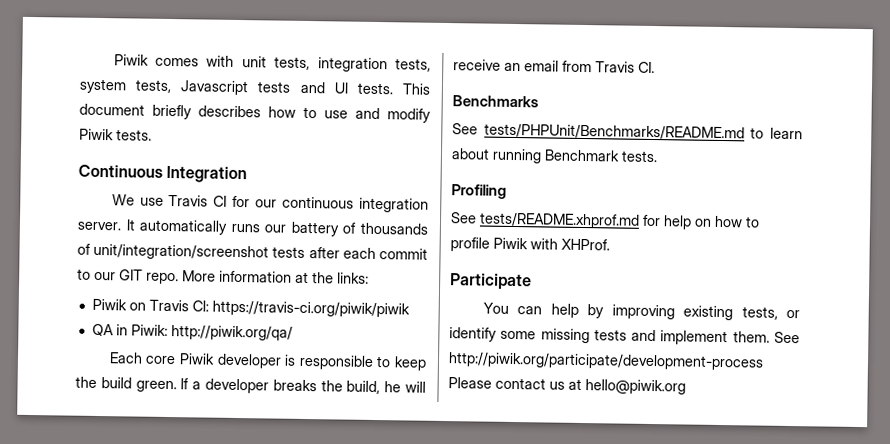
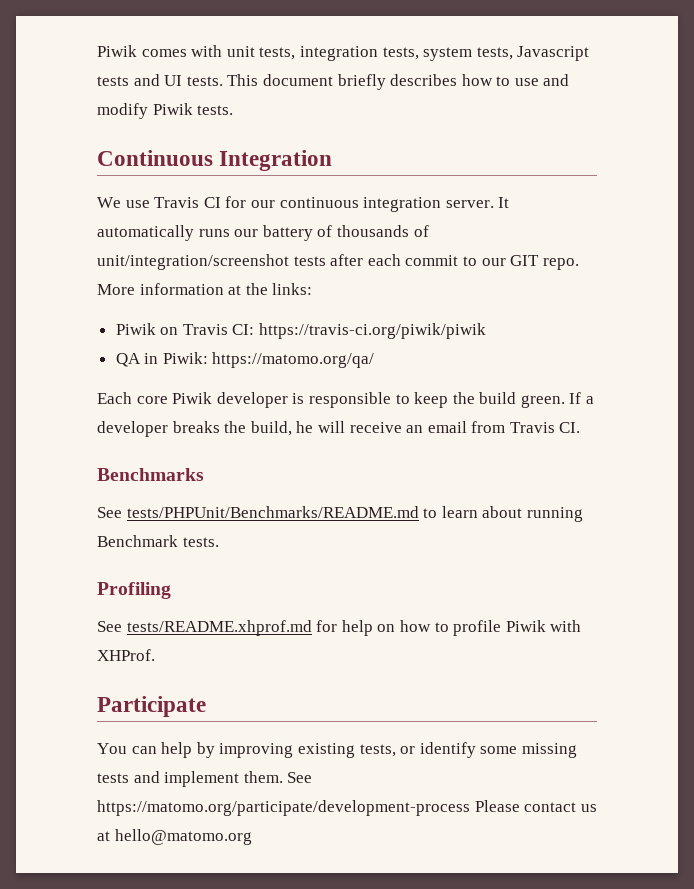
[170,325,293,341] http://piwik.org/qa/ -> [212,352,375,368] https://matomo.org/qa/
[448,352,764,371] http://piwik.org/participate/development-process -> [97,800,470,816] https://matomo.org/participate/development-process
[585,379,686,395] hello@piwik.org -> [114,829,252,845] hello@matomo.org

